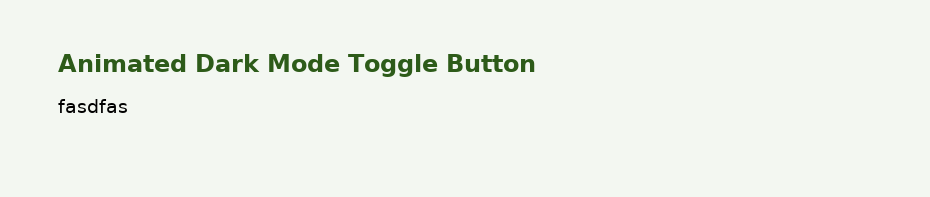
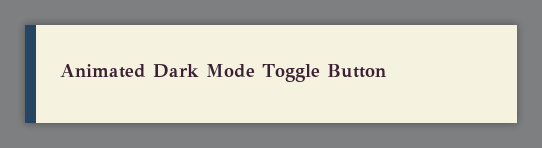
[58,99,128,113] // fasdfas -> (386, 71) none

